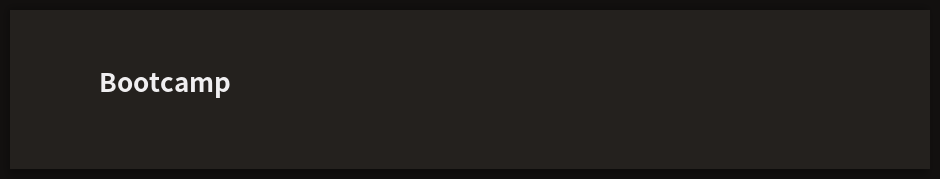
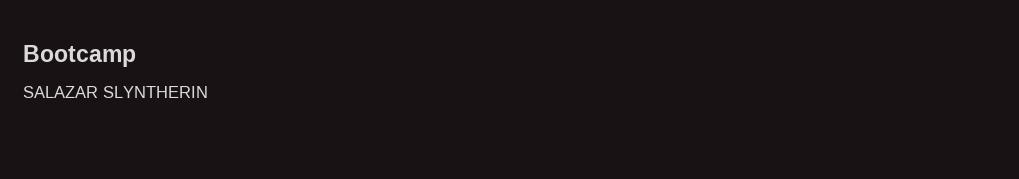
(231, 85) none -> [23,86,208,98] // SALAZAR SLYNTHERIN

